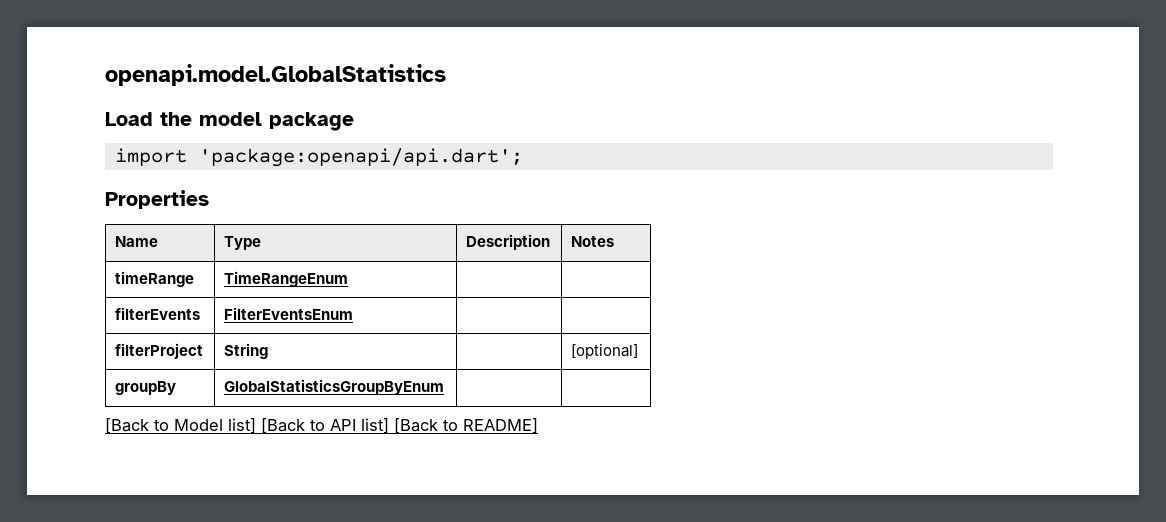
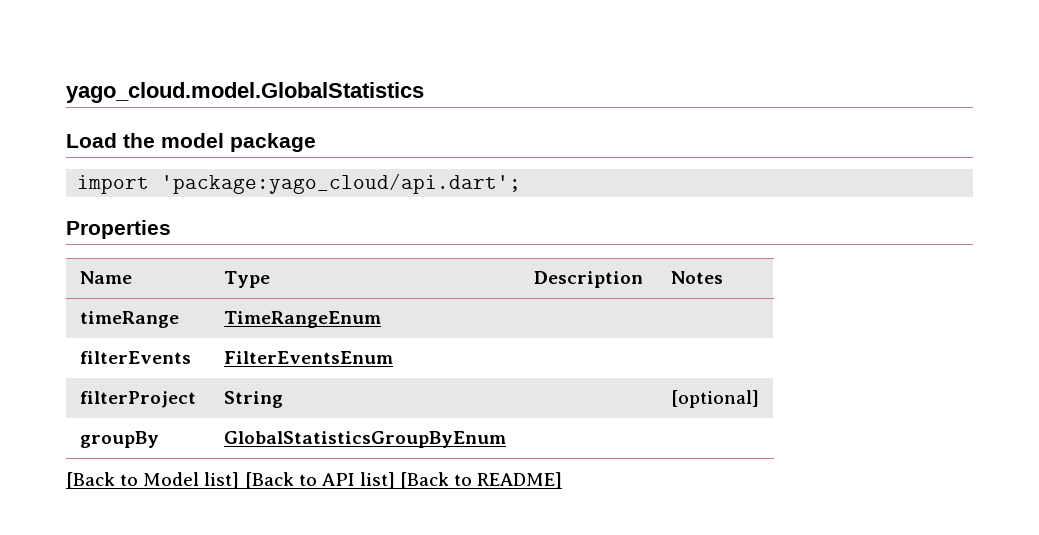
[105,64,446,86] openapi.model.GlobalStatistics -> [66,82,424,103] yago_cloud.model.GlobalStatistics
[198,148,523,167] 'package:openapi/api.dart'; -> [161,173,522,194] 'package:yago_cloud/api.dart';

